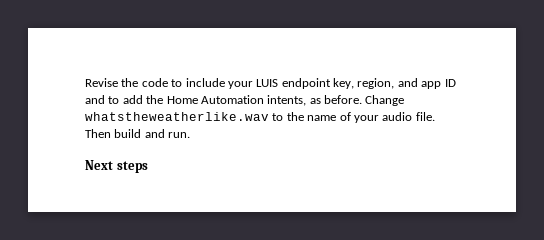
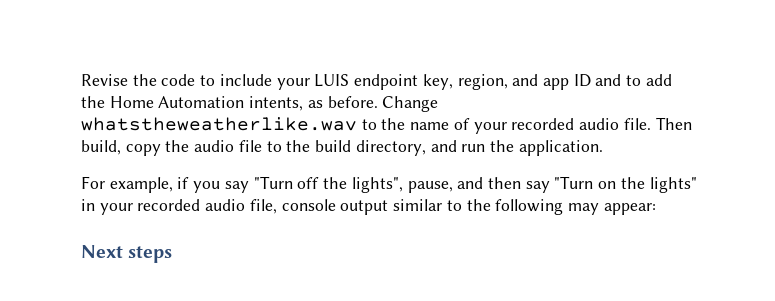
(379, 119) none -> [511,118,575,130] recorded
[114,129,191,138] build and run. -> [81,140,603,156] [81,176,697,193] [81,199,656,215] build, copy the audio file to the build directory, and run the application. // For example, if you say "Turn off the lights", pause, and then say "Turn on the lights" in your recorded audio file, console output similar to the following may appear:

